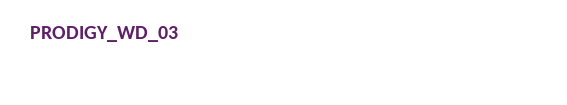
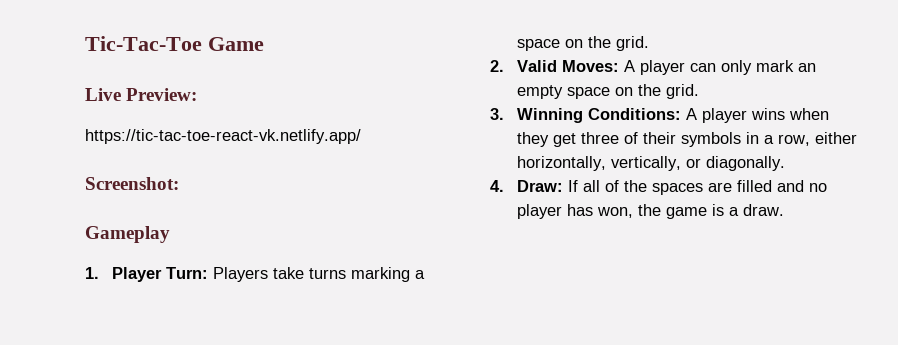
[30,26,178,42] PRODIGY_WD_03 -> [85,36,264,51] [85,88,198,101] [85,129,361,144] [85,177,179,190] [85,226,170,243] [85,267,426,282] [517,36,650,51] [490,60,817,75] [517,84,700,99] [490,108,830,123] [517,132,858,147] [517,156,786,171] [490,180,828,195] [517,204,785,219] Tic-Tac-Toe Game // Live Preview: // https://tic-tac-toe-react-vk.netlify.app/ // Screenshot: // Gameplay // 1. Player Turn: Players take turns marking a space on the grid. // 2. Valid Moves: A player can only mark an empty space on the grid. // 3. Winning Conditions: A player wins when they get three of their symbols in a row, either horizontally, vertically, or diagonally. // 4. Draw: If all of the spaces are filled and no player has won, the game is a draw.

